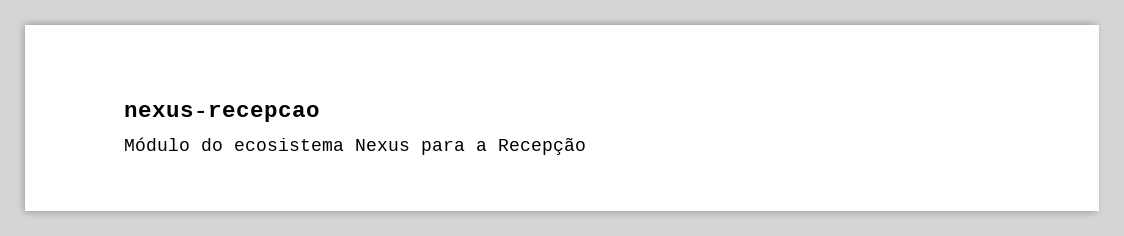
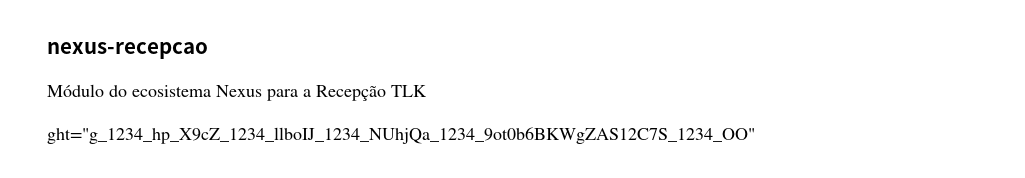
(586, 146) none -> [391,85,427,97] [47,127,755,144] TLK // ght="g_1234_hp_X9cZ_1234_llboIJ_1234_NUhjQa_1234_9ot0b6BKWgZAS12C7S_1234_OO"

